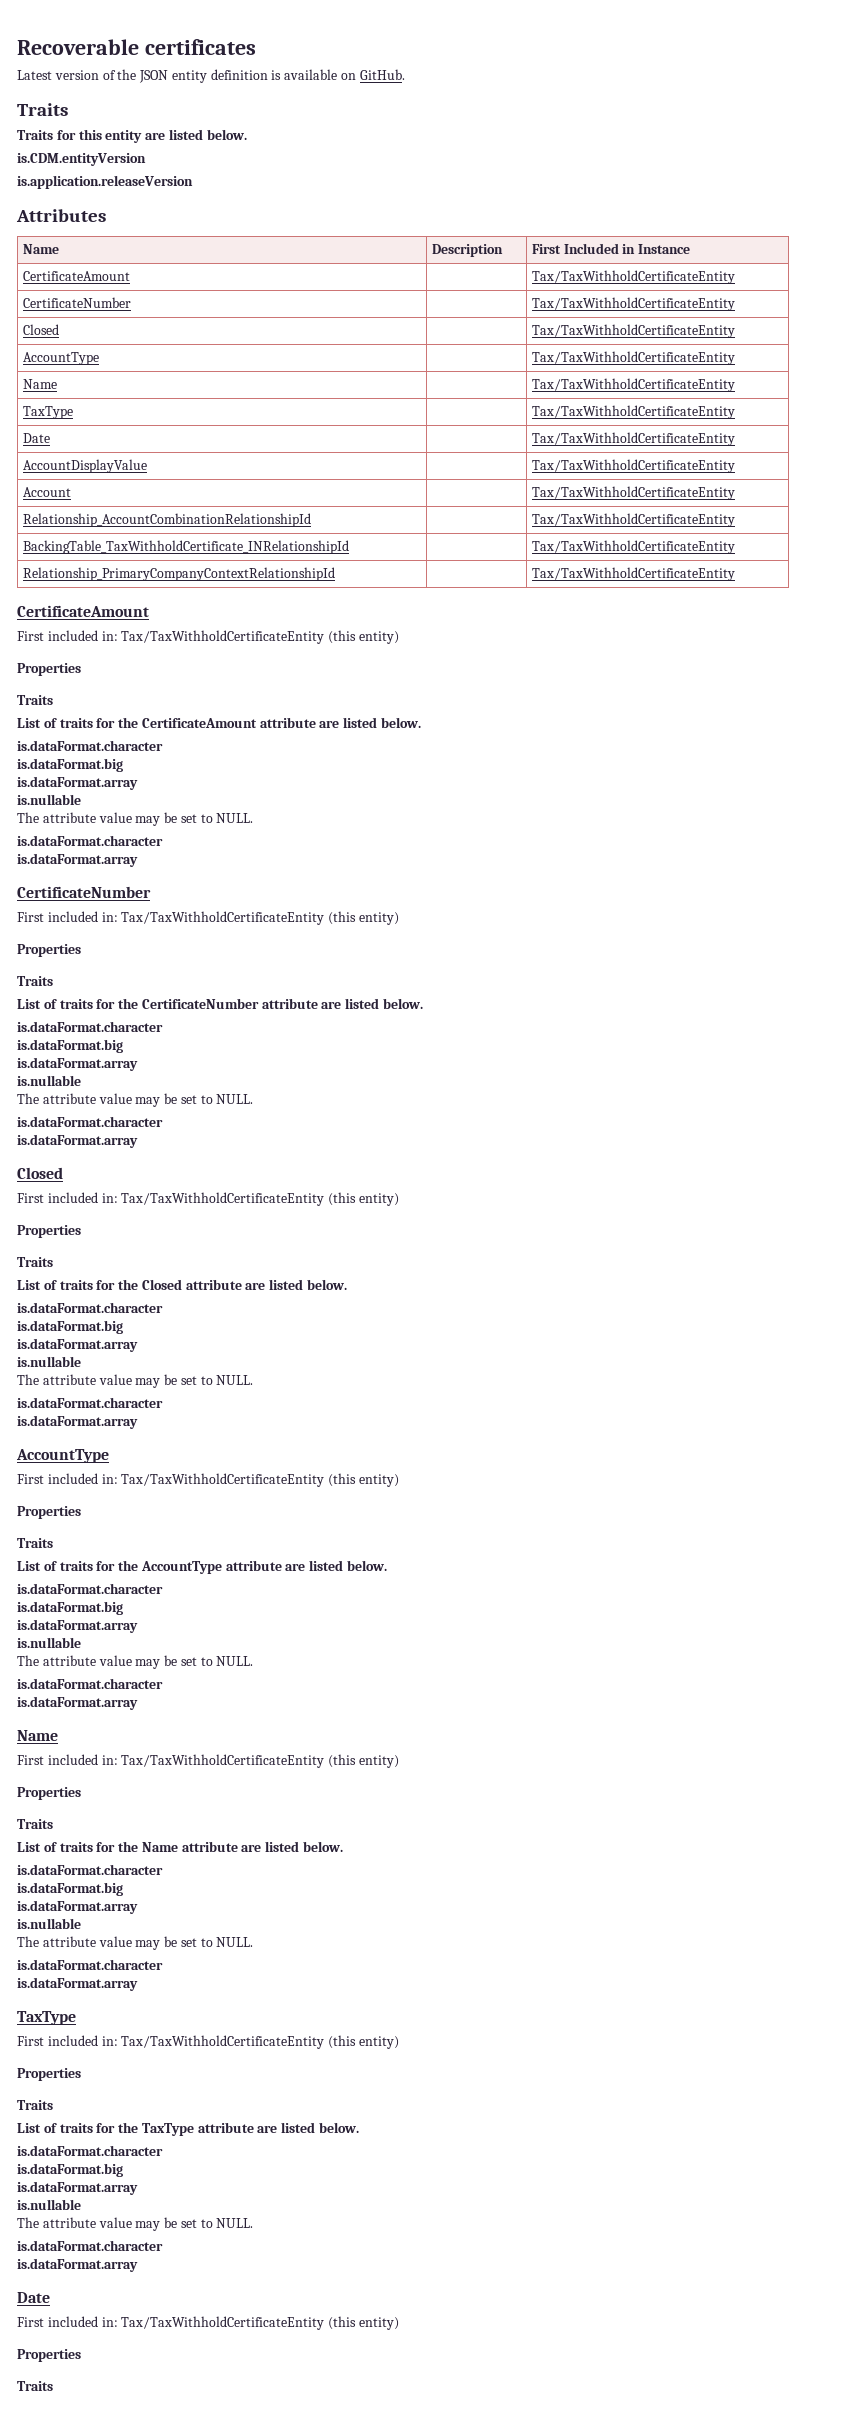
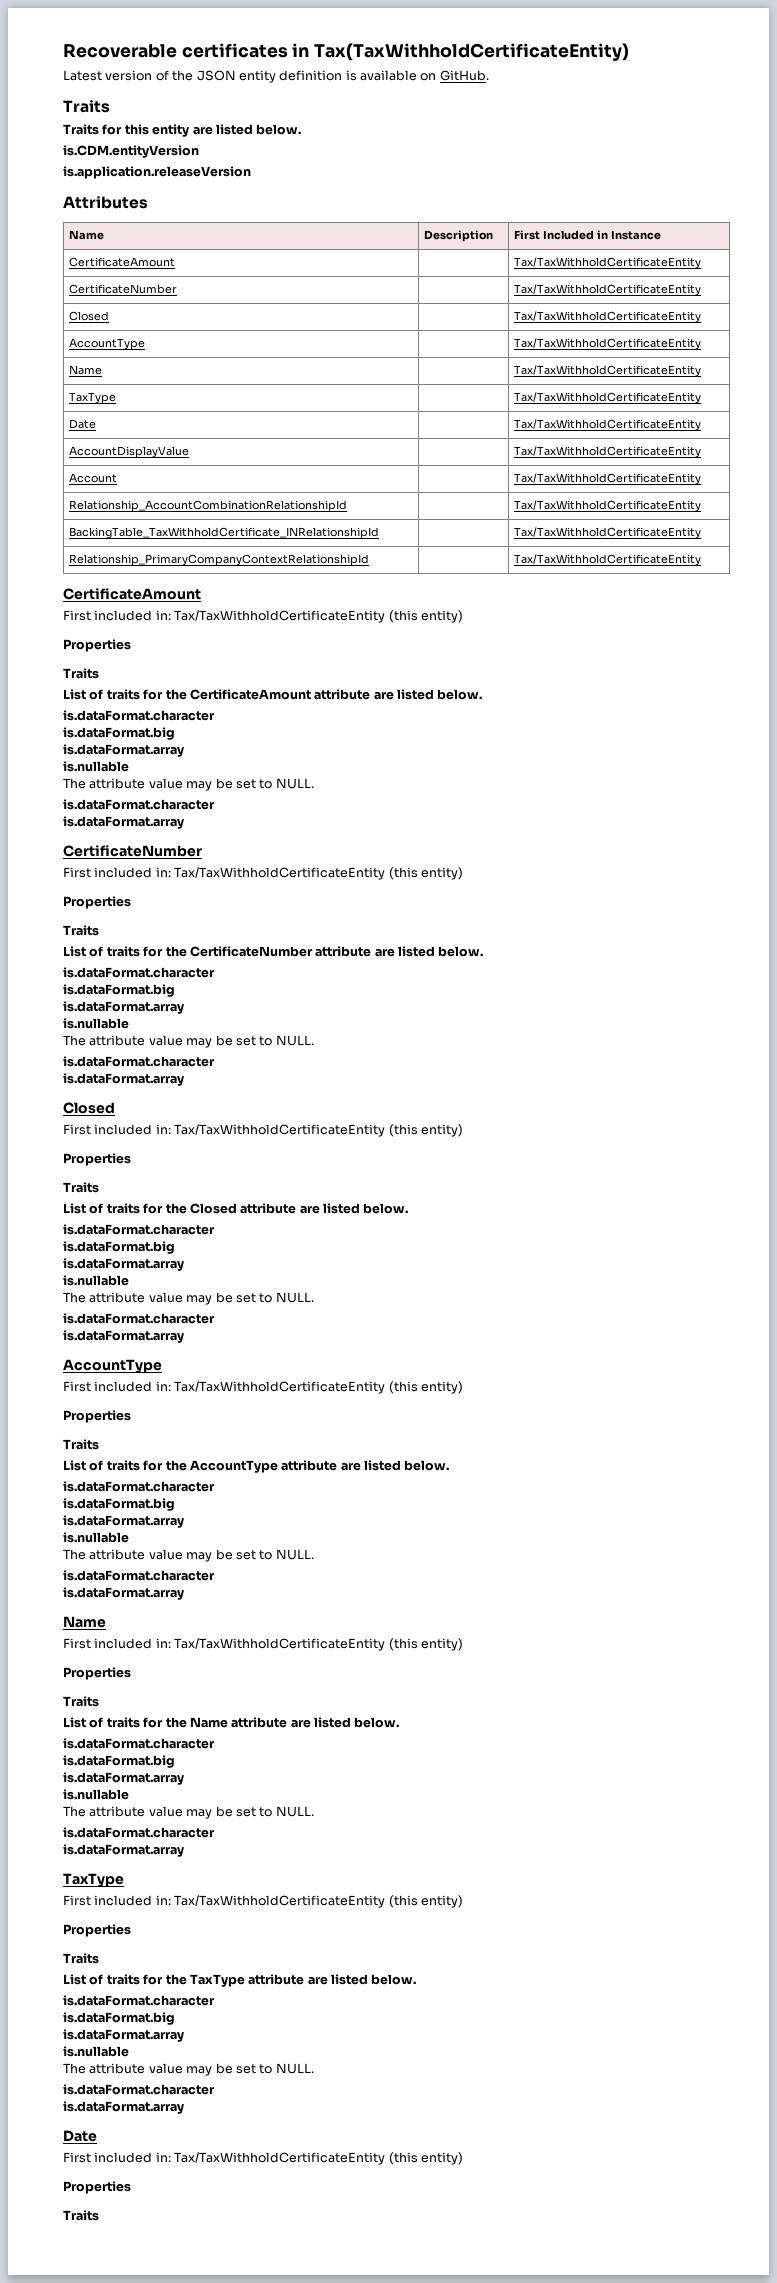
(256, 47) none -> [292,43,630,61] in Tax(TaxWithholdCertificateEntity)

